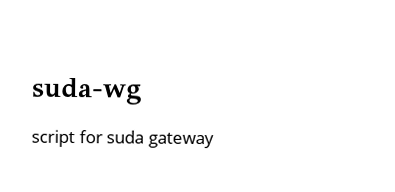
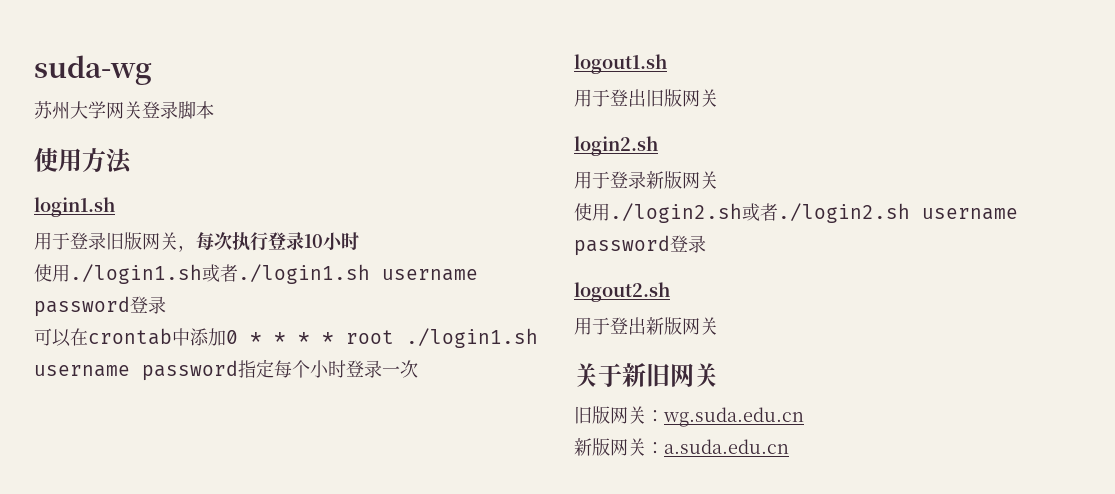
[31,129,214,149] script for suda gateway -> [34,101,214,119] [34,147,132,174] [34,197,115,217] [34,232,359,252] [34,264,478,284] [34,296,166,317] [34,328,538,348] [34,359,418,381] [574,54,667,74] [574,89,718,107] [574,136,658,156] [574,171,718,189] [574,203,1018,223] [574,235,706,256] [574,282,670,302] [574,317,718,335] [574,363,718,387] [574,406,804,427] [574,438,789,456] 苏州大学网关登录脚本 // 使用方法 // login1.sh // 用于登录旧版网关，每次执行登录10小时 // 使用./login1.sh或者./login1.sh username password登录 // 可以在crontab中添加0 * * * * root ./login1.sh username password指定每个小时登录一次 // logout1.sh // 用于登出旧版网关 // login2.sh // 用于登录新版网关 // 使用./login2.sh或者./login2.sh username password登录 // logout2.sh // 用于登出新版网关 // 关于新旧网关 // 旧版网关：wg.suda.edu.cn // 新版网关：a.suda.edu.cn

